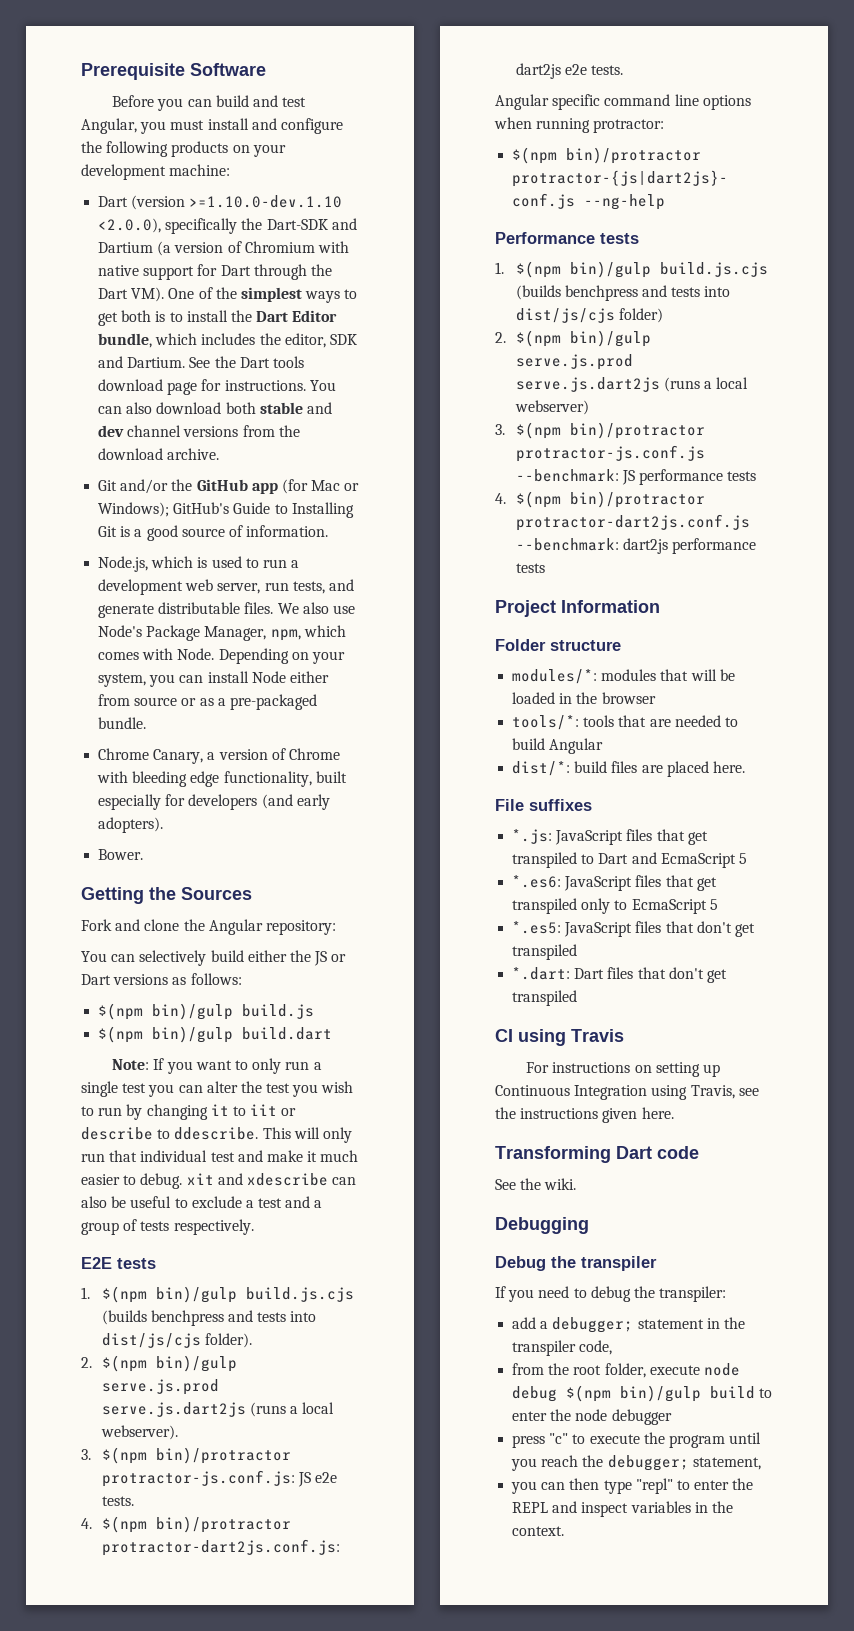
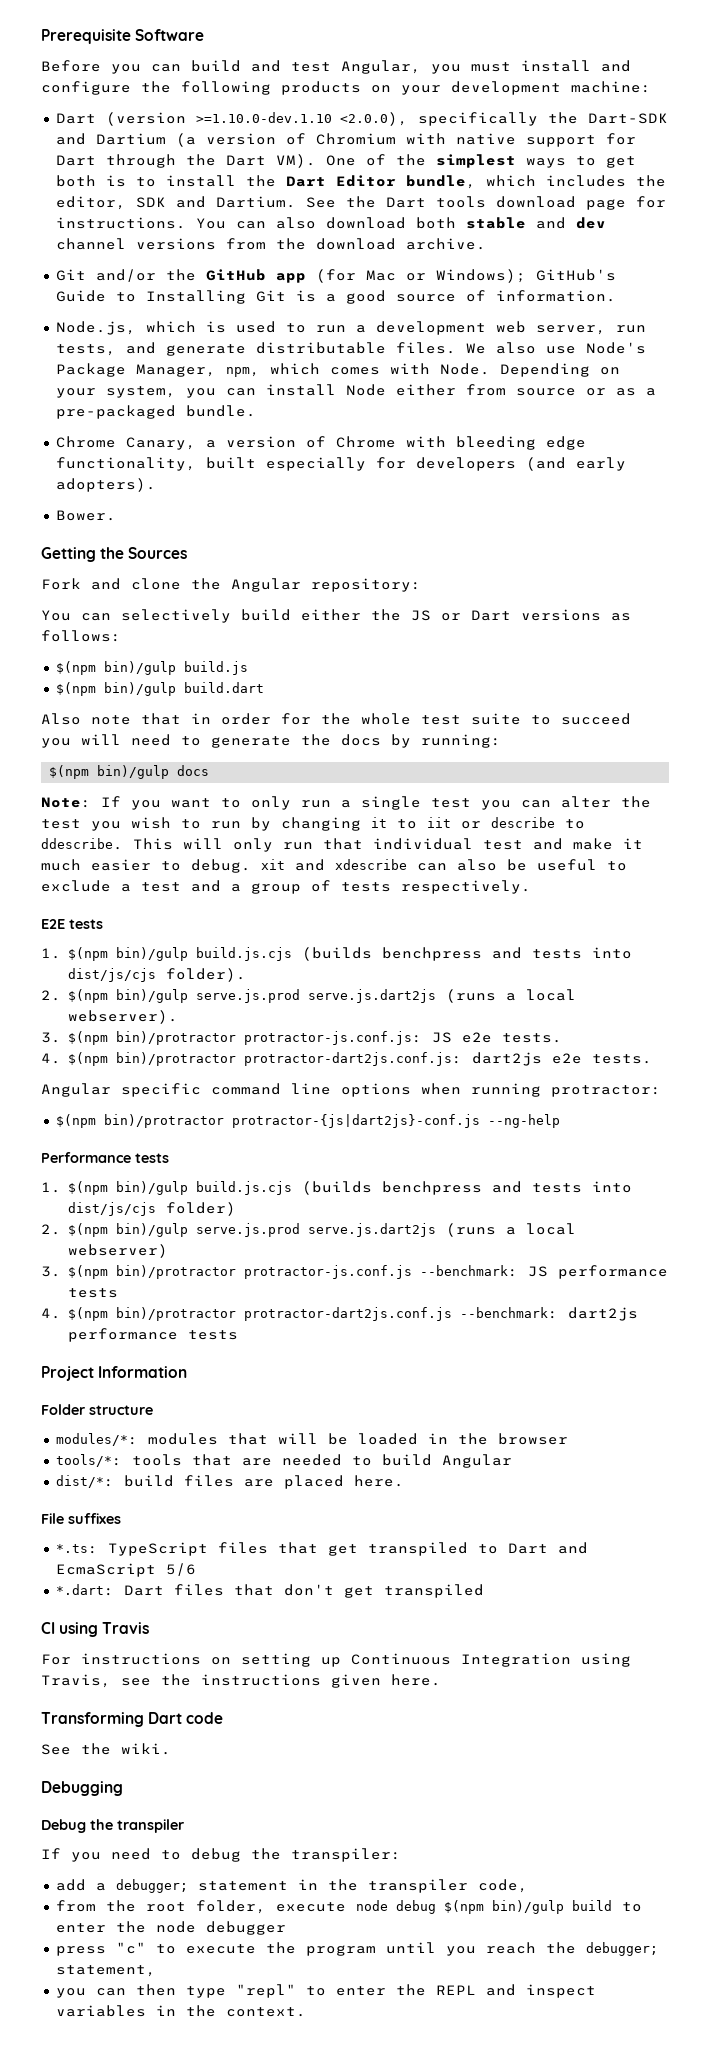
(333, 1033) none -> [41,713,631,725] [41,734,501,748] [49,765,210,779] // Also note that in order for the whole test suite to succeed you will need to generate the docs by running: // $(npm bin)/gulp docs
[512,829,624,845] *.js: JavaScript -> [55,1542,208,1556] *.ts: TypeScript
[738,853,747,864] [512,875,717,891] [512,898,718,914] [512,921,755,937] [512,944,578,960] 5 // *.es6: JavaScript files that get transpiled only to EcmaScript 5 // *.es5: JavaScript files that don't get transpiled -> [165,1563,196,1576] 5/6

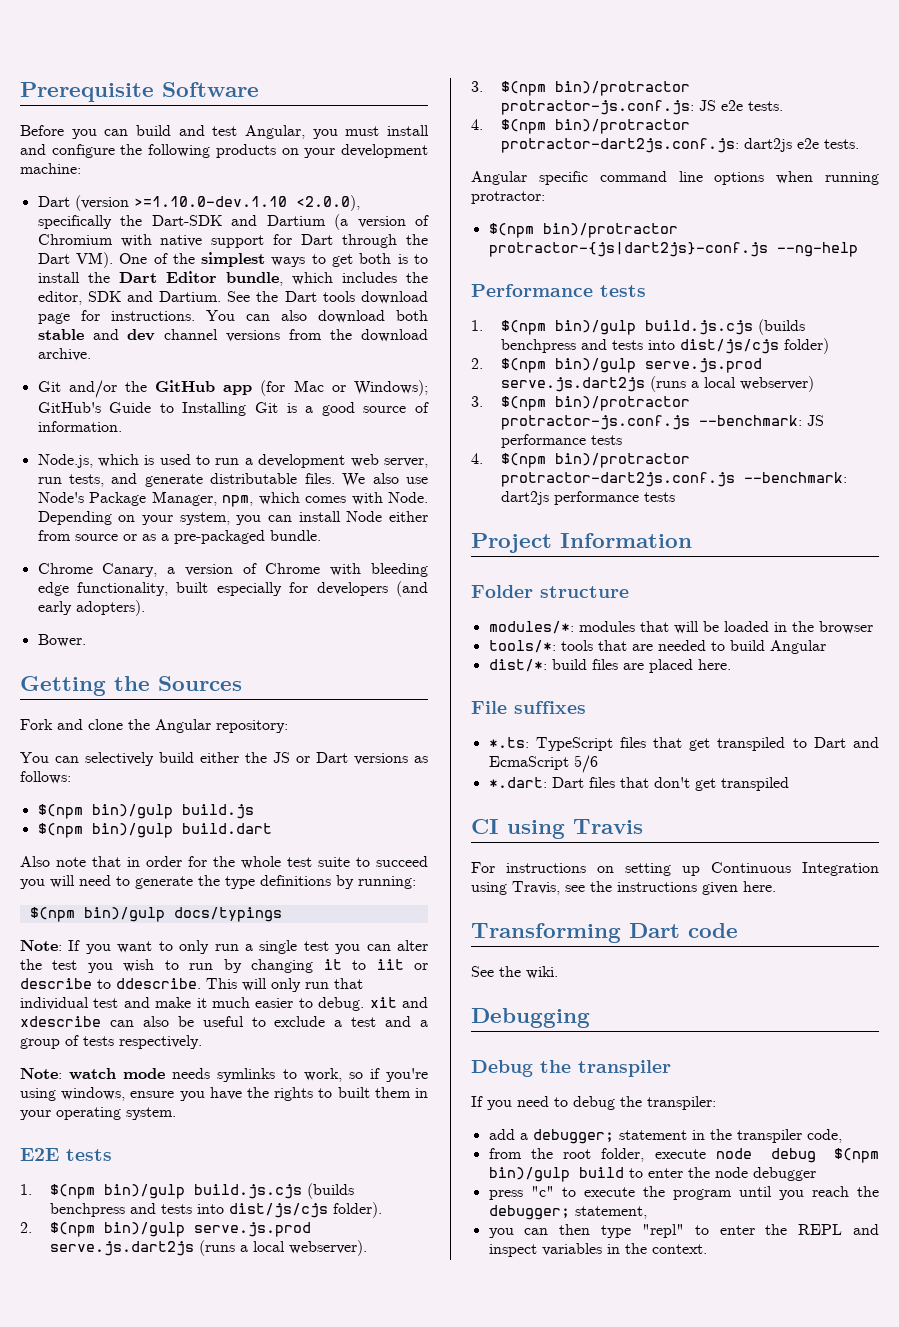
[341,734,381,746] docs -> [225,875,331,889] type definitions
[177,765,210,776] docs -> [173,907,282,922] docs/typings
(531, 887) none -> [20,1068,428,1082] [20,1087,428,1101] [20,1107,176,1120] // Note: watch mode needs symlinks to work, so if you're using windows, ensure you have the rights to built them in your operating system.

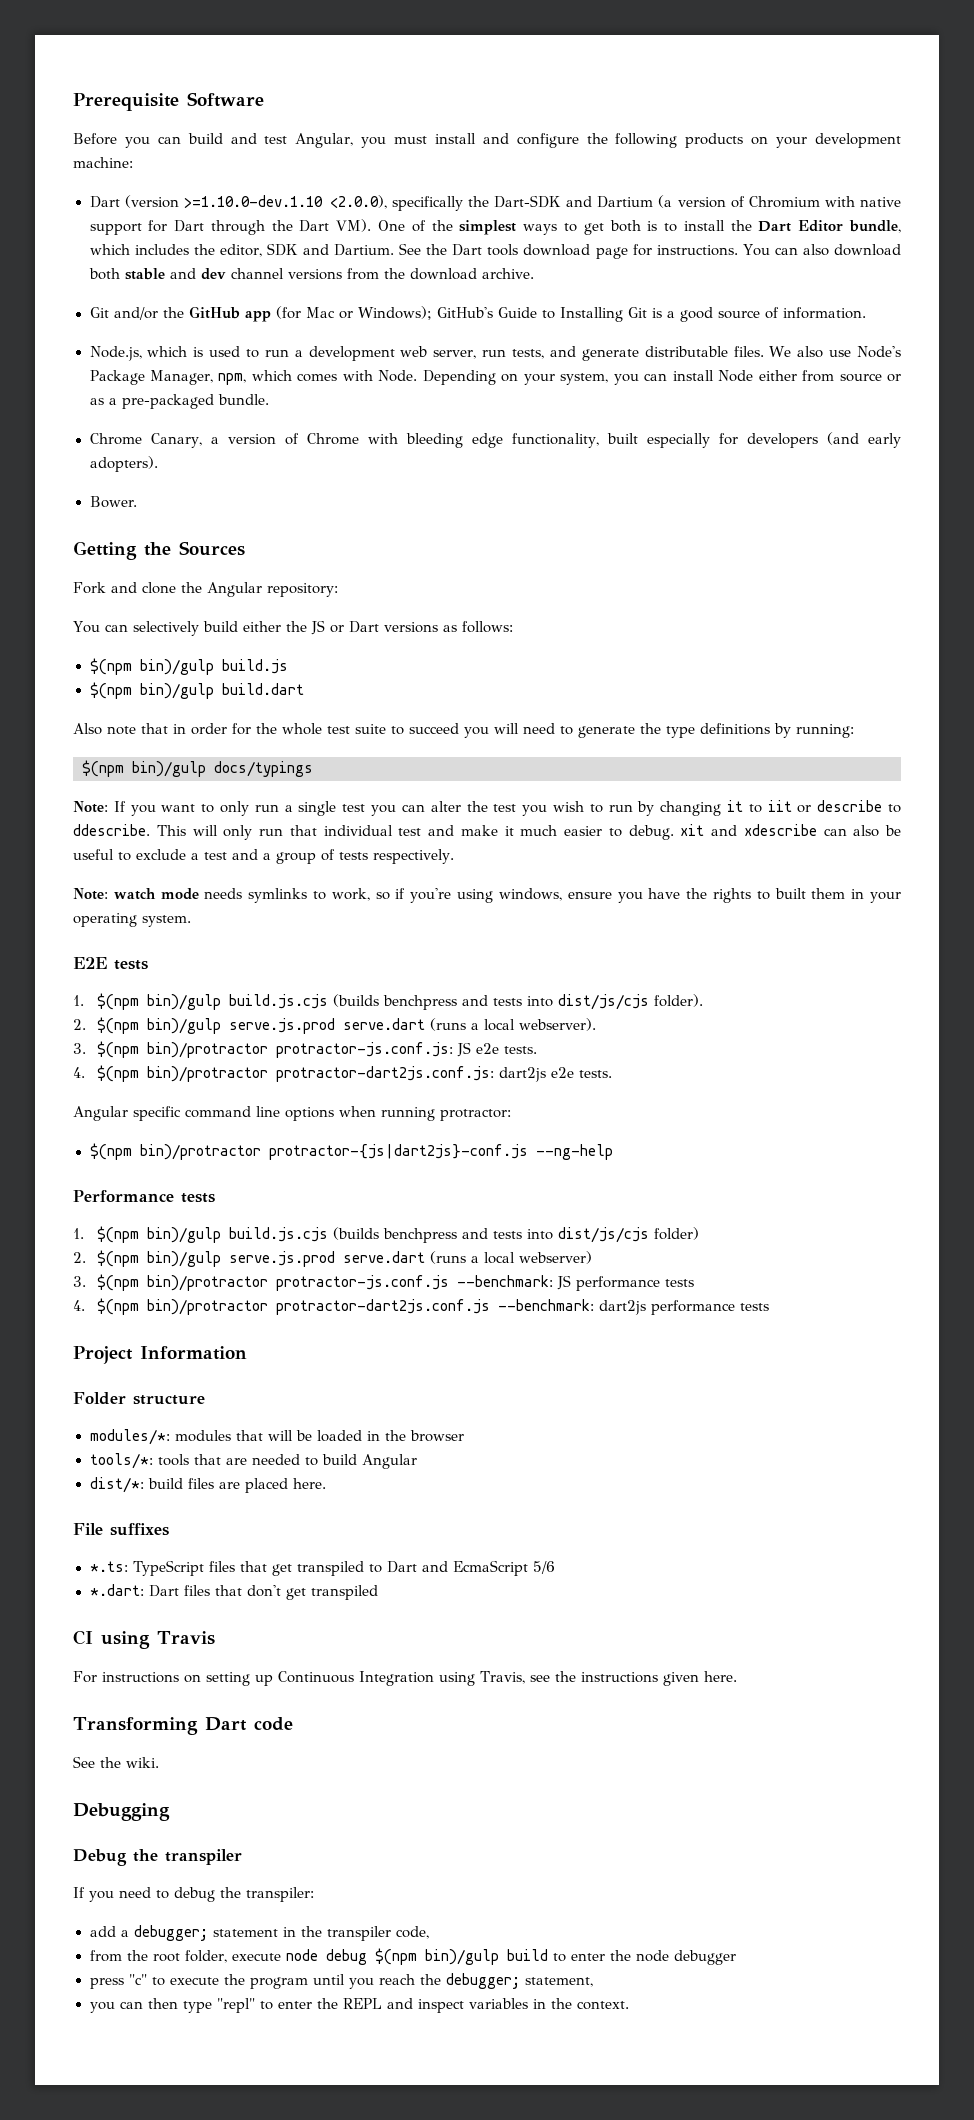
[50,1241,195,1256] serve.js.dart2js -> [342,1018,425,1030] serve.dart
[501,377,646,392] serve.js.dart2js -> [342,1251,425,1263] serve.dart

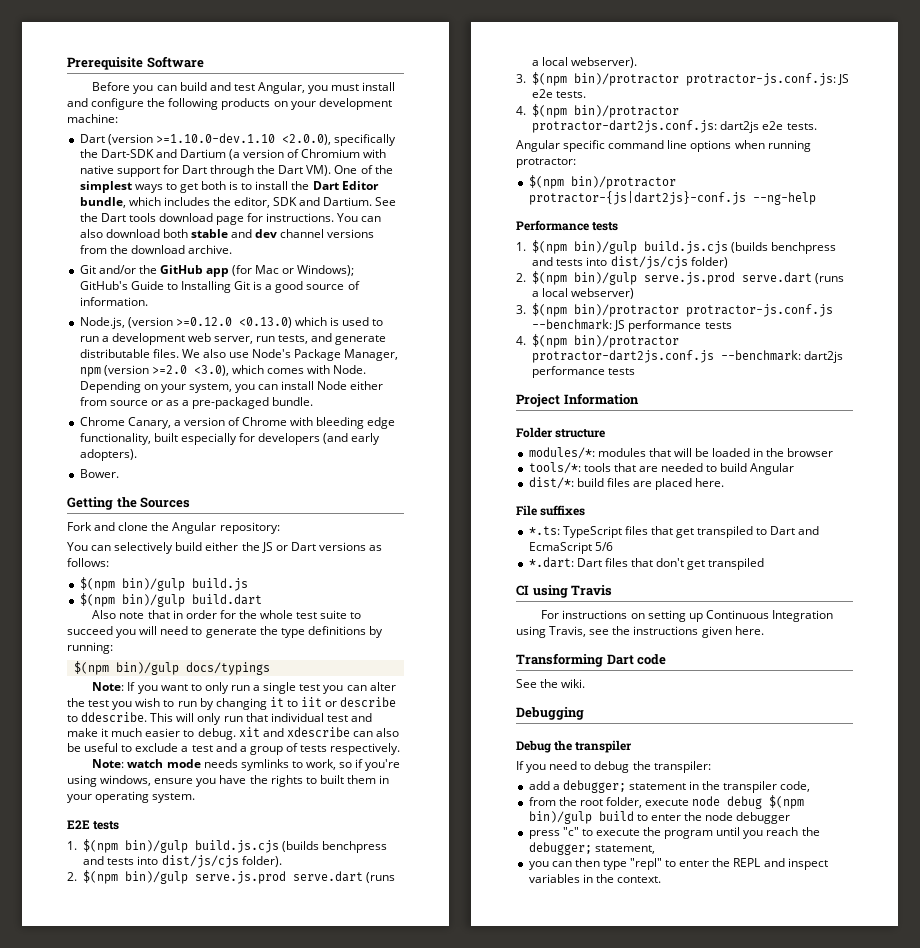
(142, 353) none -> [127,317,292,328] (version >=0.12.0 <0.13.0)
[218,373,247,385] npm, -> [79,365,229,377] npm (version >=2.0 <3.0),

